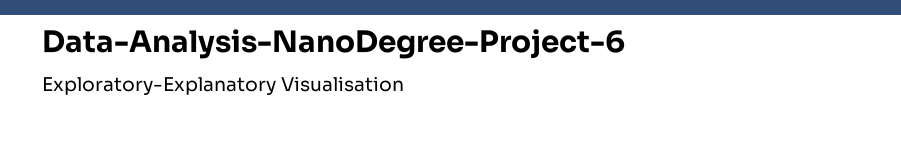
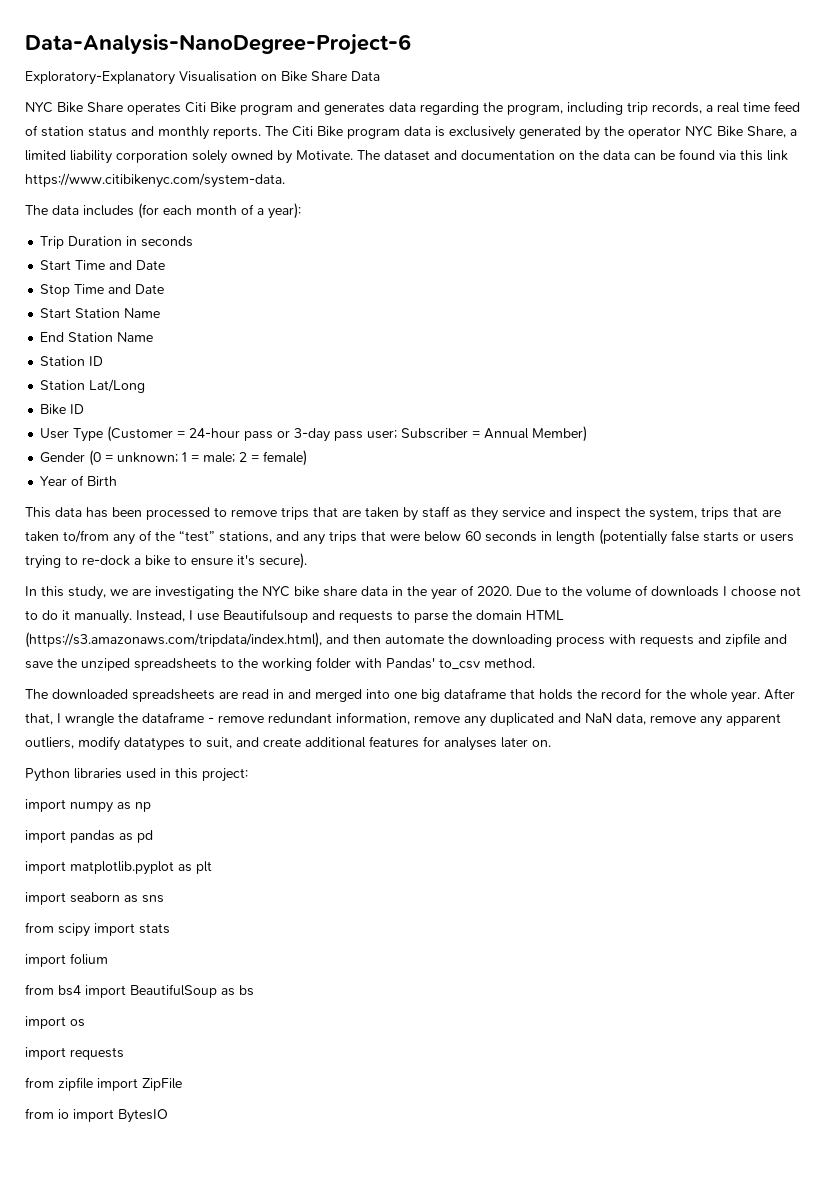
(405, 84) none -> [261,71,380,82] [25,101,800,115] [25,125,797,140] [25,149,788,164] [25,173,285,188] [25,203,301,219] [40,236,194,249] [40,260,166,270] [40,284,165,297] [40,308,161,318] [40,332,154,342] [40,356,104,366] [40,379,146,393] [40,404,85,415] [40,426,588,442] [40,450,308,466] [40,475,118,486] [25,506,781,521] [25,529,794,545] [25,553,307,569] [25,585,801,600] [25,609,564,624] [25,632,787,648] [25,657,535,671] [25,688,795,703] [25,712,781,727] [25,736,551,751] [25,768,248,782] [25,799,151,813] [25,830,153,843] [25,861,212,875] [25,892,164,905] [25,922,170,937] [25,953,108,967] [25,984,254,998] [25,1016,85,1029] [25,1047,124,1060] [25,1077,182,1091] [25,1108,168,1123] on Bike Share Data // NYC Bike Share operates Citi Bike program and generates data regarding the program, including trip records, a real time feed of station status and monthly reports. The Citi Bike program data is exclusively generated by the operator NYC Bike Share, a limited liability corporation solely owned by Motivate. The dataset and documentation on the data can be found via this link https://www.citibikenyc.com/system-data. // The data includes (for each month of a year): // Trip Duration in seconds // Start Time and Date // Stop Time and Date // Start Station Name // End Station Name // Station ID // Station Lat/Long // Bike ID // User Type (Customer = 24-hour pass or 3-day pass user; Subscriber = Annual Member) // Gender (0 = unknown; 1 = male; 2 = female) // Year of Birth // This data has been processed to remove trips that are taken by staff as they service and inspect the system, trips that are taken to/from any of the “test” stations, and any trips that were below 60 seconds in length (potentially false starts or users trying to re-dock a bike to ensure it's secure). // In this study, we are investigating the NYC bike share data in the year of 2020. Due to the volume of downloads I choose not to do it manually. Instead, I use Beautifulsoup and requests to parse the domain HTML (https://s3.amazonaws.com/tripdata/index.html), and then automate the downloading process with requests and zipfile and save the unziped spreadsheets to the working folder with Pandas' to_csv method. // The downloaded spreadsheets are read in and merged into one big dataframe that holds the record for the whole year. After that, I wrangle the dataframe - remove redundant information, remove any duplicated and NaN data, remove any apparent outliers, modify datatypes to suit, and create additional features for analyses later on. // Python libraries used in this project: // import numpy as np // import pandas as pd // import matplotlib.pyplot as plt // import seaborn as sns // from scipy import stats // import folium // from bs4 import BeautifulSoup as bs // import os // import requests // from zipfile import ZipFile // from io import BytesIO

